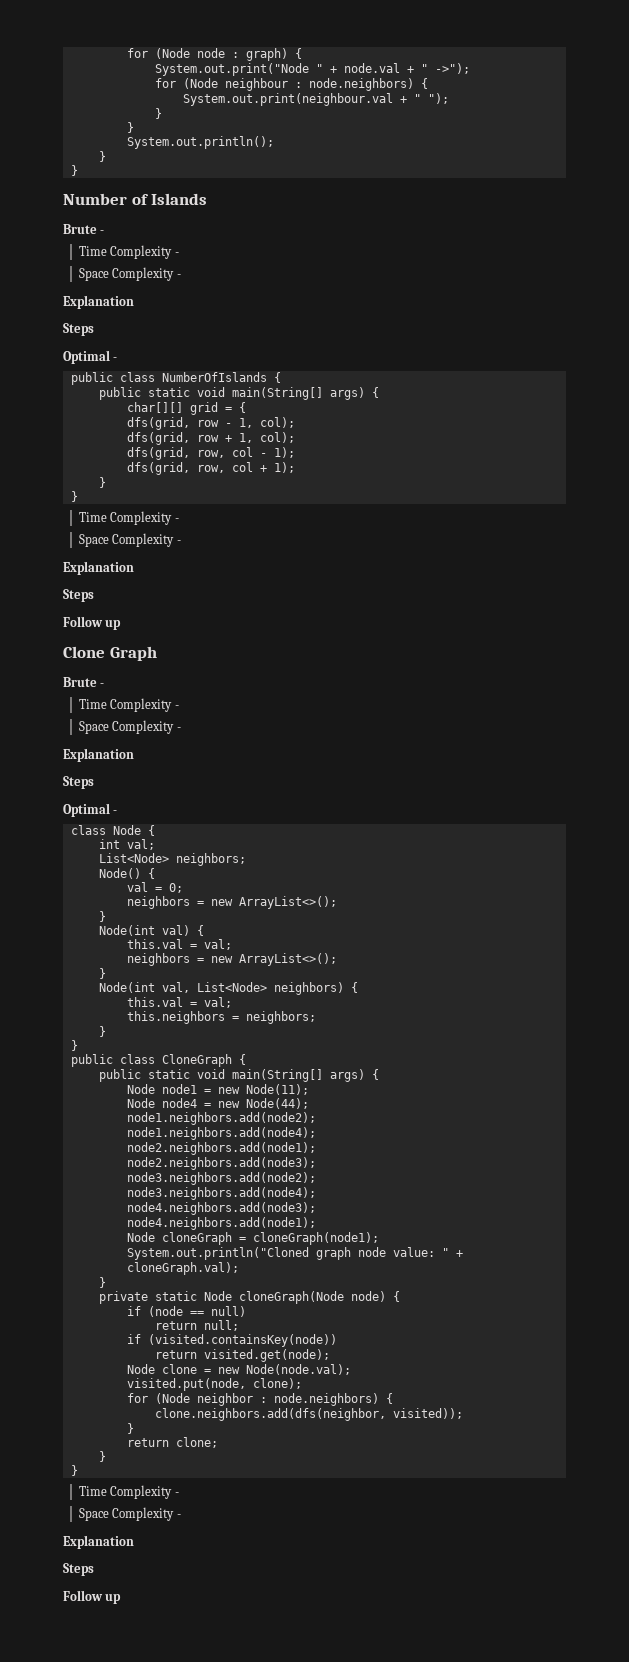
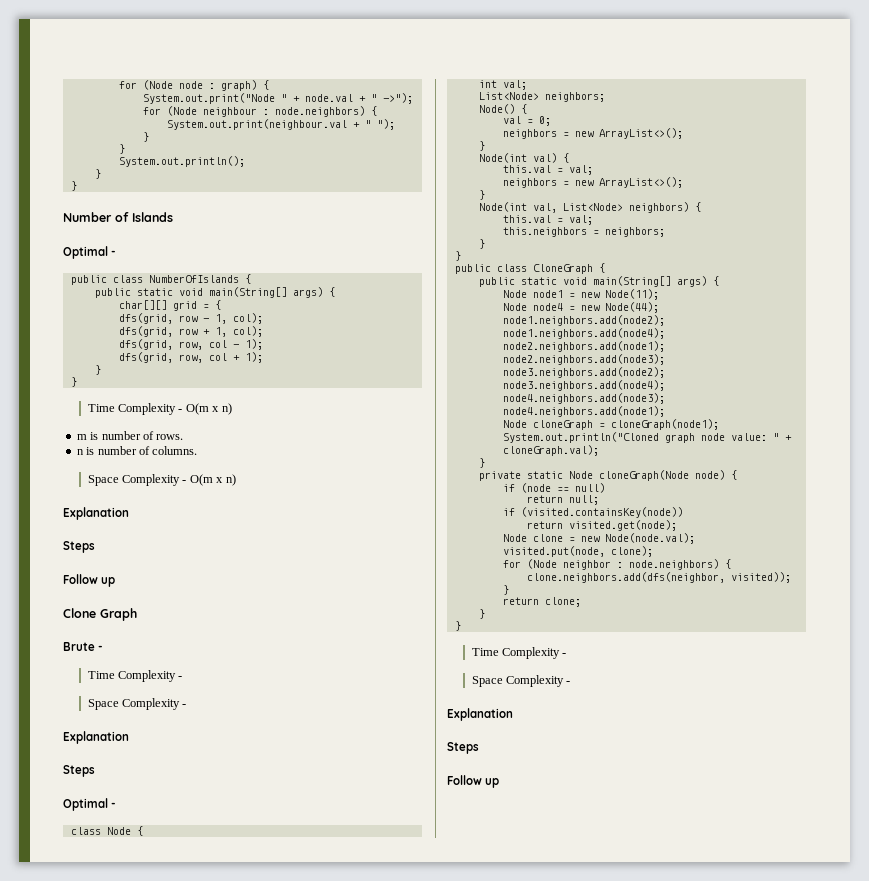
[63,224,105,234] [79,245,179,259] [79,267,181,281] [63,295,134,309] [63,323,94,336] // Brute - // Time Complexity - // Space Complexity - // Explanation // Steps -> (173, 217) none
[79,533,181,547] // Space Complexity - -> [185,403,232,415] [76,431,184,440] [76,446,198,455] [87,474,236,486] O(m x n) // m is number of rows. // n is number of columns. // Space Complexity - O(m x n)

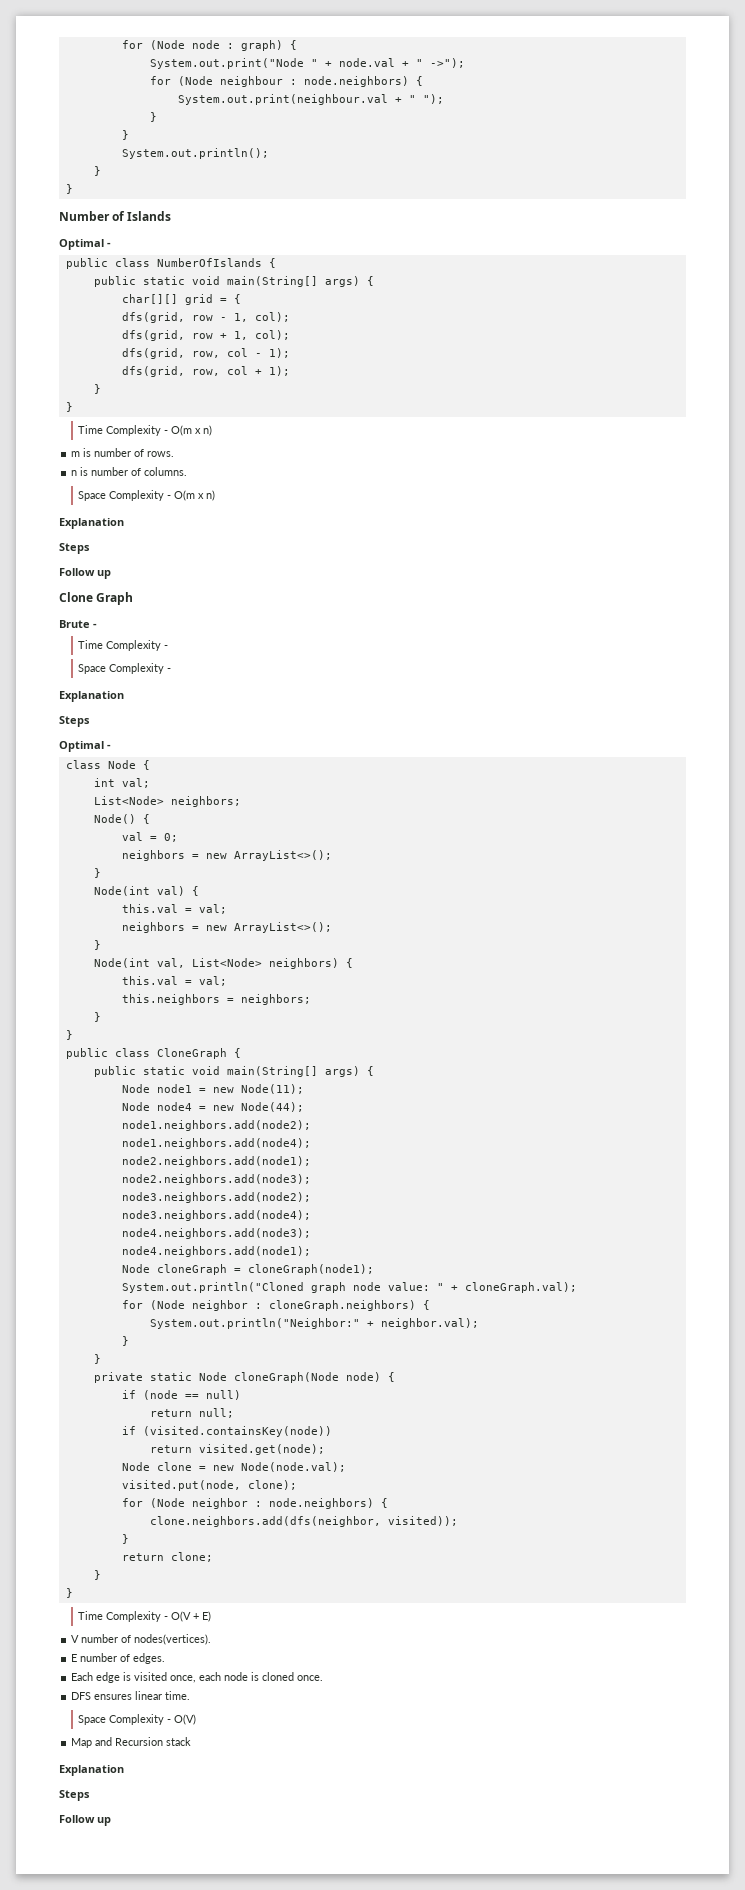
(599, 450) none -> [121,1300,430,1311] [149,1318,479,1329] [121,1336,129,1346] // for (Node neighbor : cloneGraph.neighbors) { // System.out.println("Neighbor:" + neighbor.val); // }
[471,675,571,687] // Space Complexity - -> [171,1611,212,1622] [71,1634,212,1645] [71,1653,166,1664] [71,1672,324,1683] [71,1691,191,1700] [78,1714,197,1725] [71,1737,192,1748] O(V + E) // V number of nodes(vertices). // E number of edges. // Each edge is visited once, each node is cloned once. // DFS ensures linear time. // Space Complexity - O(V) // Map and Recursion stack

